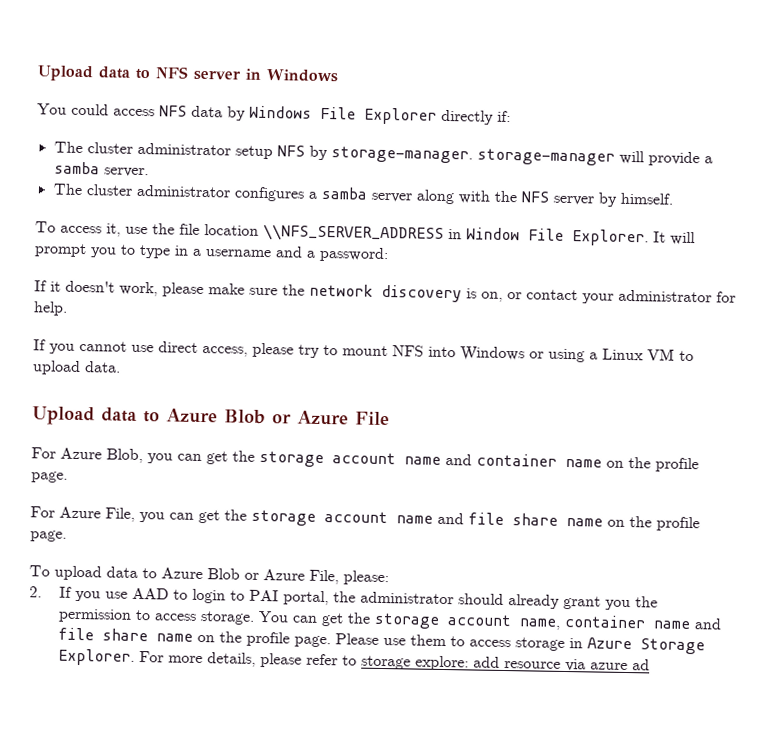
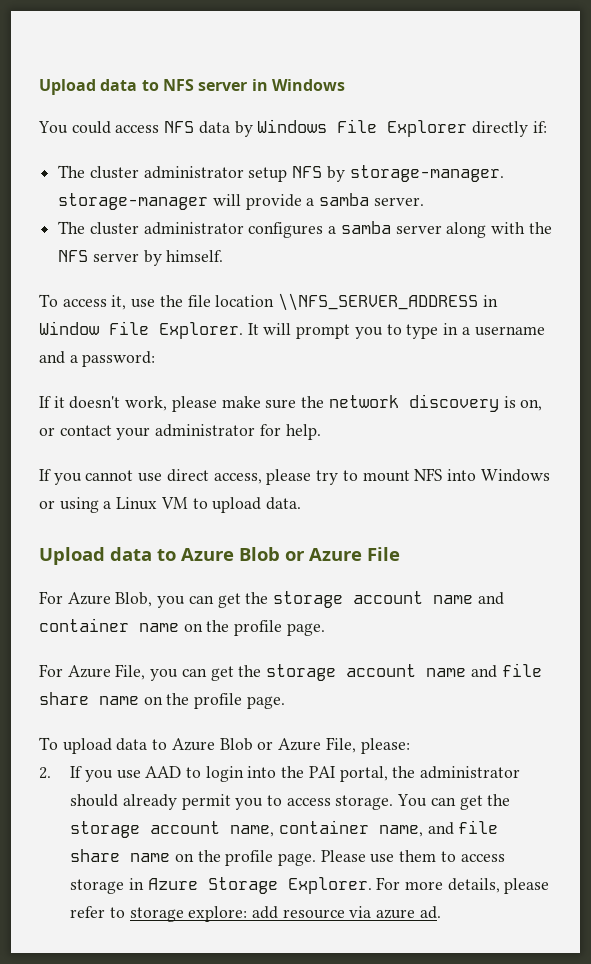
[230,590,246,601] to -> [247,766,305,778] into the
[563,595,659,611] [58,608,133,623] grant you the permission -> [181,794,264,810] permit you
[653,620,691,630] name -> [378,825,423,837] name,
[632,659,651,671] ad -> [419,906,441,919] ad.

